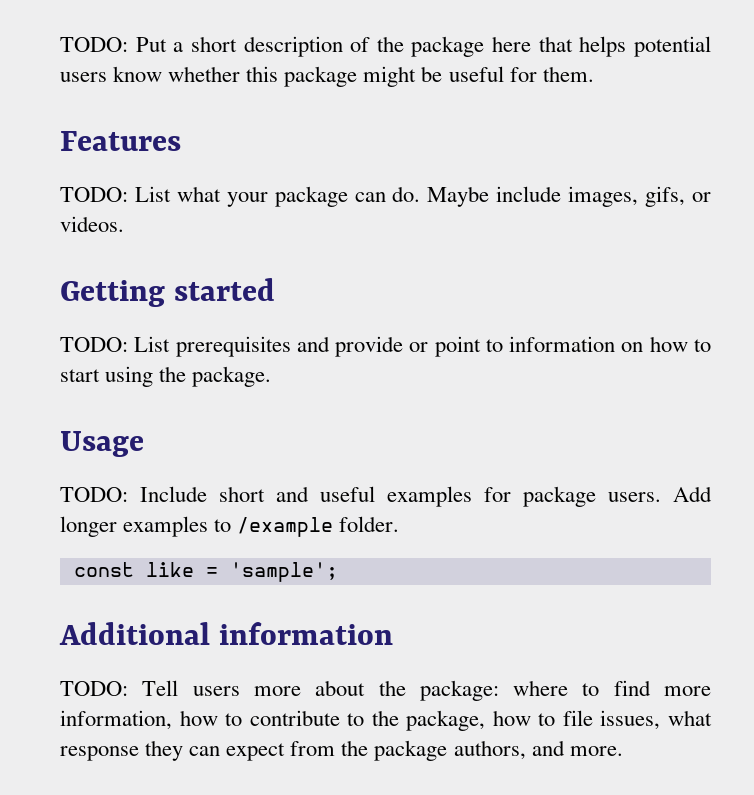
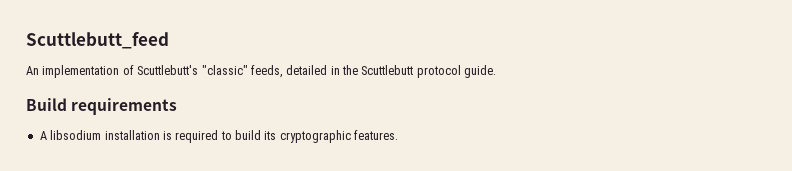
[60,36,711,57] [60,66,594,87] [60,131,181,151] [60,186,711,207] [60,216,124,232] [60,278,276,307] [60,336,711,357] [60,366,272,387] [60,431,144,457] [60,486,712,507] [60,516,400,537] [73,562,338,582] [59,622,394,645] [60,680,711,701] [60,710,712,731] [60,740,623,761] TODO: Put a short description of the package here that helps potential users know whether this package might be useful for them. // Features // TODO: List what your package can do. Maybe include images, gifs, or videos. // Getting started // TODO: List prerequisites and provide or point to information on how to start using the package. // Usage // TODO: Include short and useful examples for package users. Add longer examples to /example folder. // const like = 'sample'; // Additional information // TODO: Tell users more about the package: where to find more information, how to contribute to the package, how to file issues, what response they can expect from the package authors, and more. -> [26,32,169,49] [26,65,497,78] [26,98,178,115] [39,130,399,143] Scuttlebutt_feed // An implementation of Scuttlebutt's "classic" feeds, detailed in the Scuttlebutt protocol guide. // Build requirements // A libsodium installation is required to build its cryptographic features.

